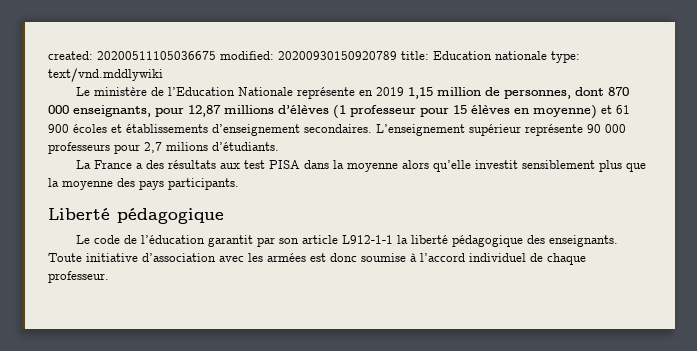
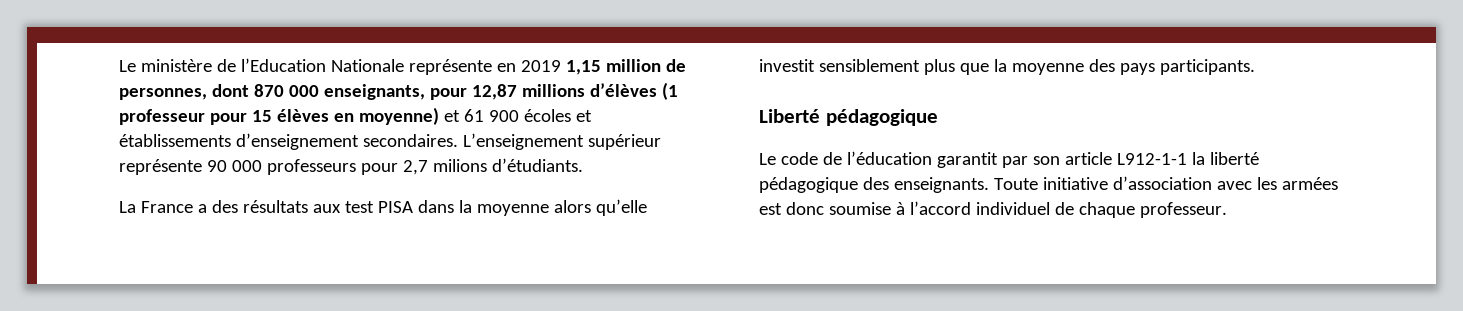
[48,51,580,63] [48,68,163,82] created: 20200511105036675 modified: 20200930150920789 title: Education nationale type: text/vnd.mddlywiki // -> (119, 66) none

